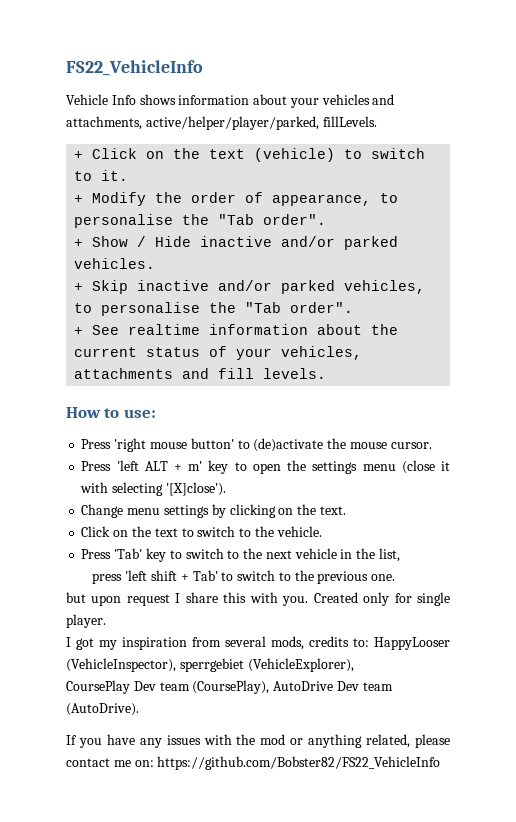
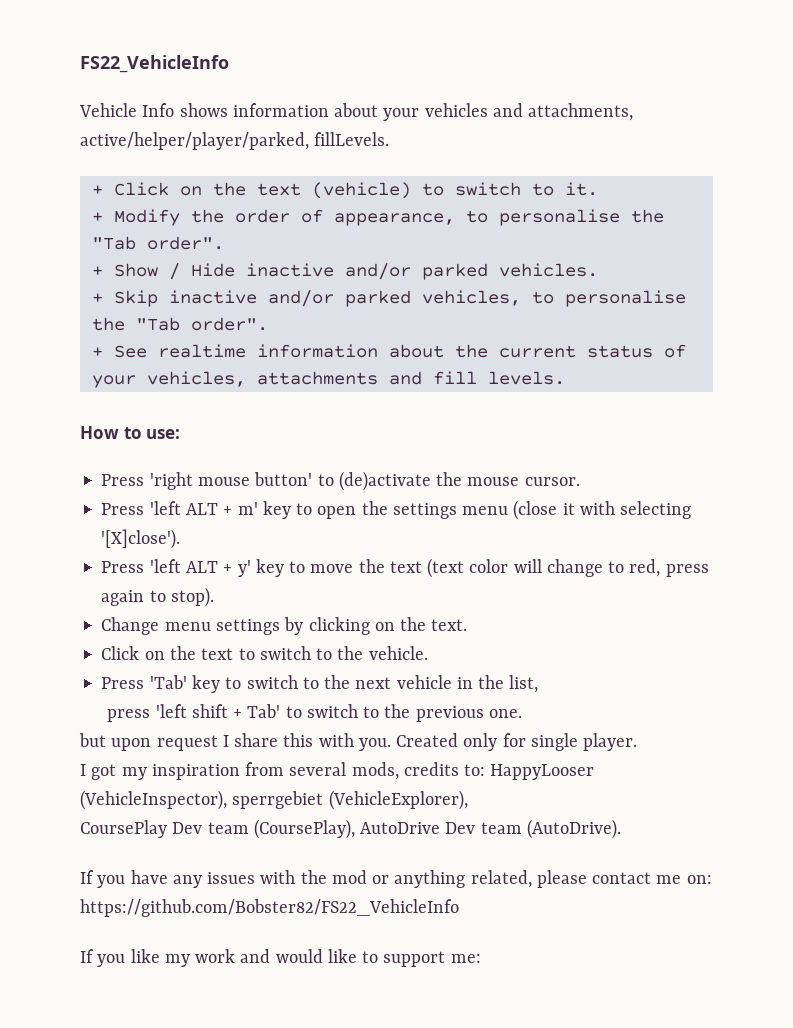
(226, 489) none -> [101,558,709,578] [101,587,214,607] // Press 'left ALT + y' key to move the text (text color will change to red, press again to stop).
(441, 763) none -> [80,949,481,967] // If you like my work and would like to support me:

